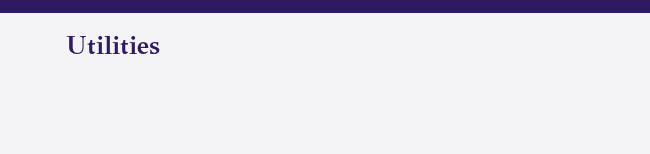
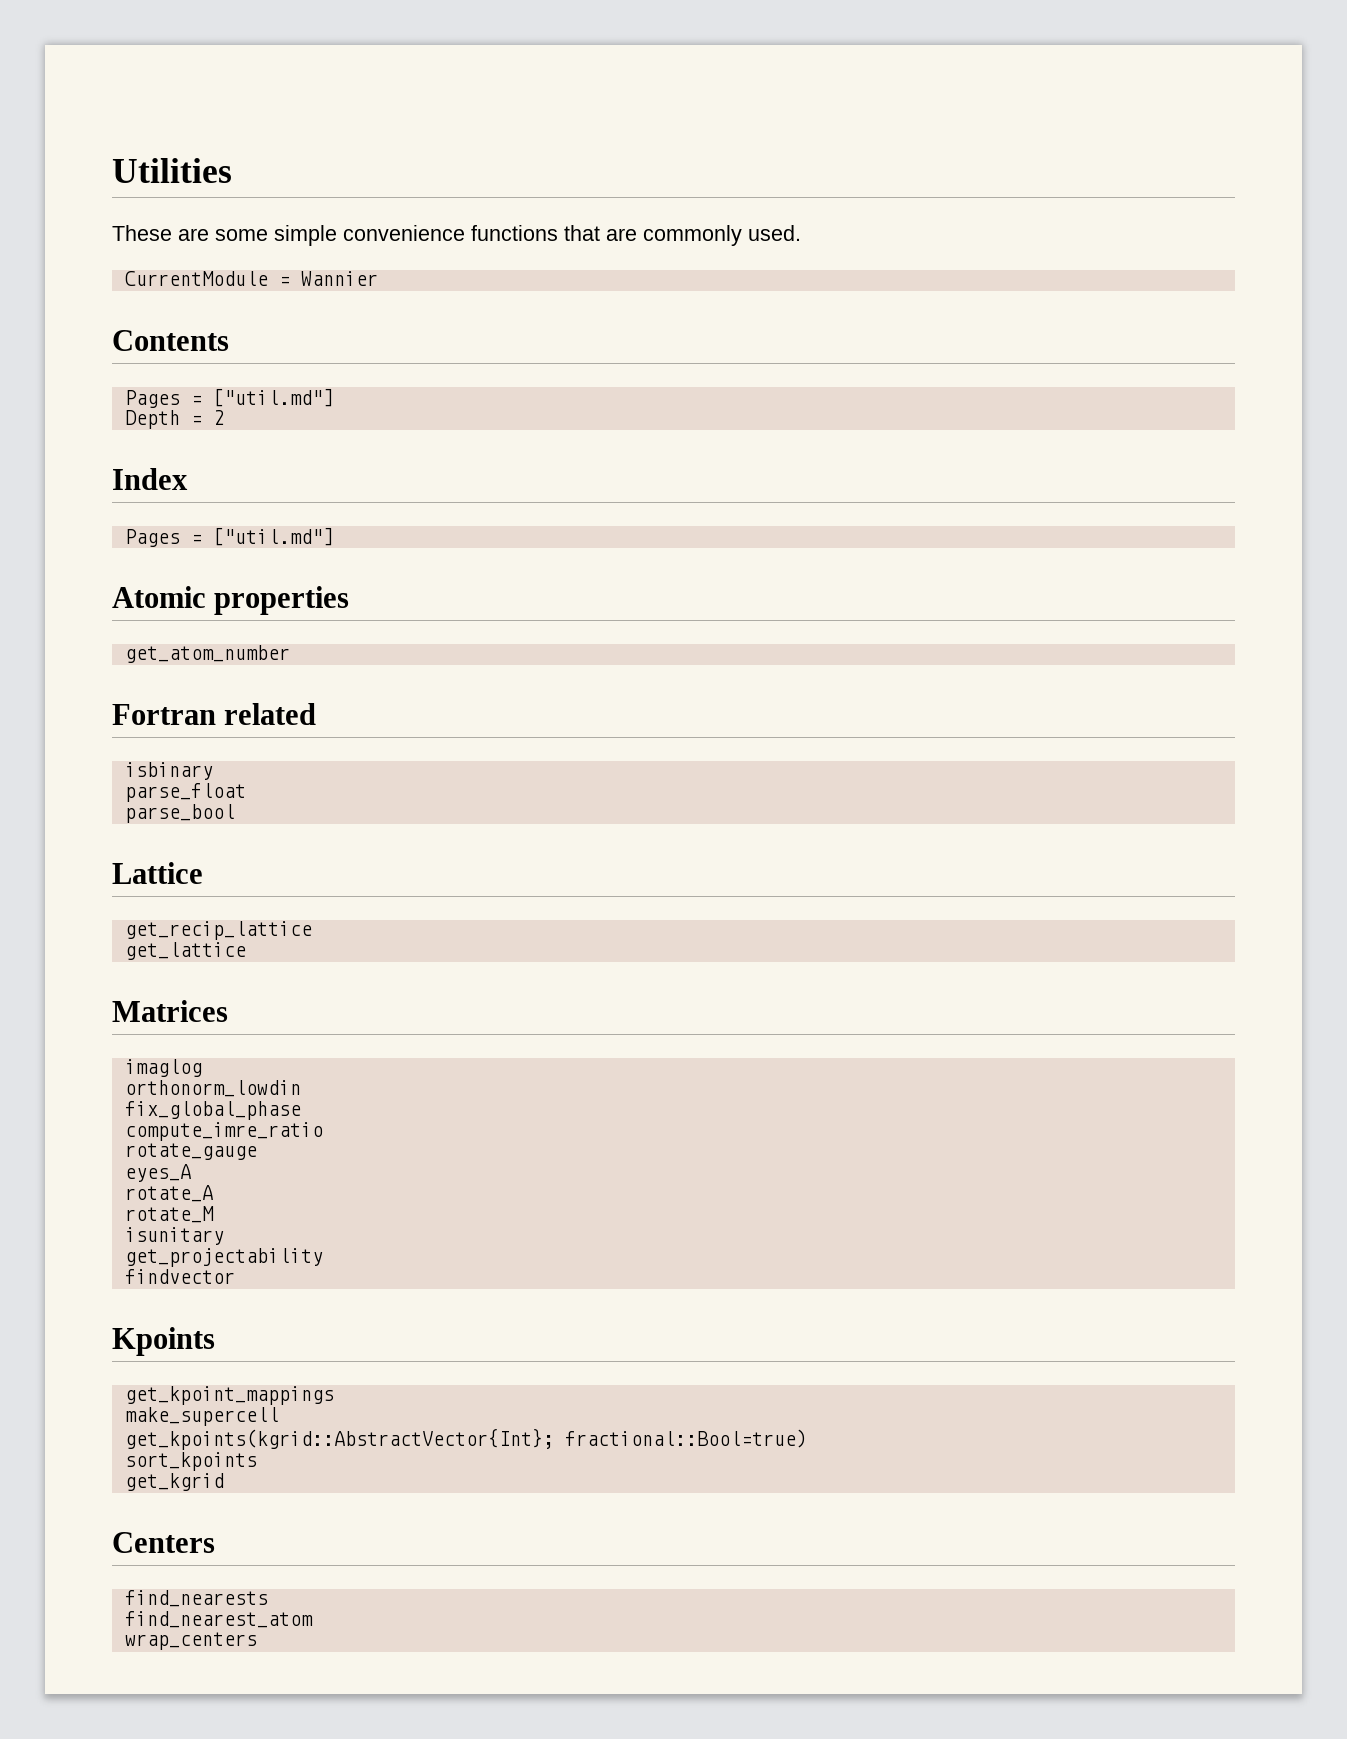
(160, 45) none -> [112,225,801,246] [124,271,378,286] [112,330,229,351] [124,388,334,408] [124,410,224,429] [112,468,188,490] [124,527,334,547] [112,586,350,615] [124,645,290,663] [112,703,317,725] [124,762,213,780] [124,783,246,802] [124,804,235,823] [112,862,203,884] [124,921,312,940] [124,942,246,960] [112,1000,228,1022] [124,1059,202,1077] [124,1080,301,1097] [124,1101,301,1120] [124,1122,323,1141] [124,1143,257,1160] [124,1164,191,1182] [124,1185,213,1202] [124,1206,214,1223] [124,1227,224,1245] [124,1248,323,1267] [124,1269,235,1284] [112,1327,215,1356] [124,1386,334,1405] [124,1407,279,1426] [124,1428,807,1450] [124,1452,257,1471] [124,1473,224,1491] [112,1532,215,1553] [124,1590,268,1607] [124,1611,313,1628] [124,1632,257,1650] // These are some simple convenience functions that are commonly used. // CurrentModule = Wannier // Contents // Pages = ["util.md"] // Depth = 2 // Index // Pages = ["util.md"] // Atomic properties // get_atom_number // Fortran related // isbinary // parse_float // parse_bool // Lattice // get_recip_lattice // get_lattice // Matrices // imaglog // orthonorm_lowdin // fix_global_phase // compute_imre_ratio // rotate_gauge // eyes_A // rotate_A // rotate_M // isunitary // get_projectability // findvector // Kpoints // get_kpoint_mappings // make_supercell // get_kpoints(kgrid::AbstractVector{Int}; fractional::Bool=true) // sort_kpoints // get_kgrid // Centers // find_nearests // find_nearest_atom // wrap_centers

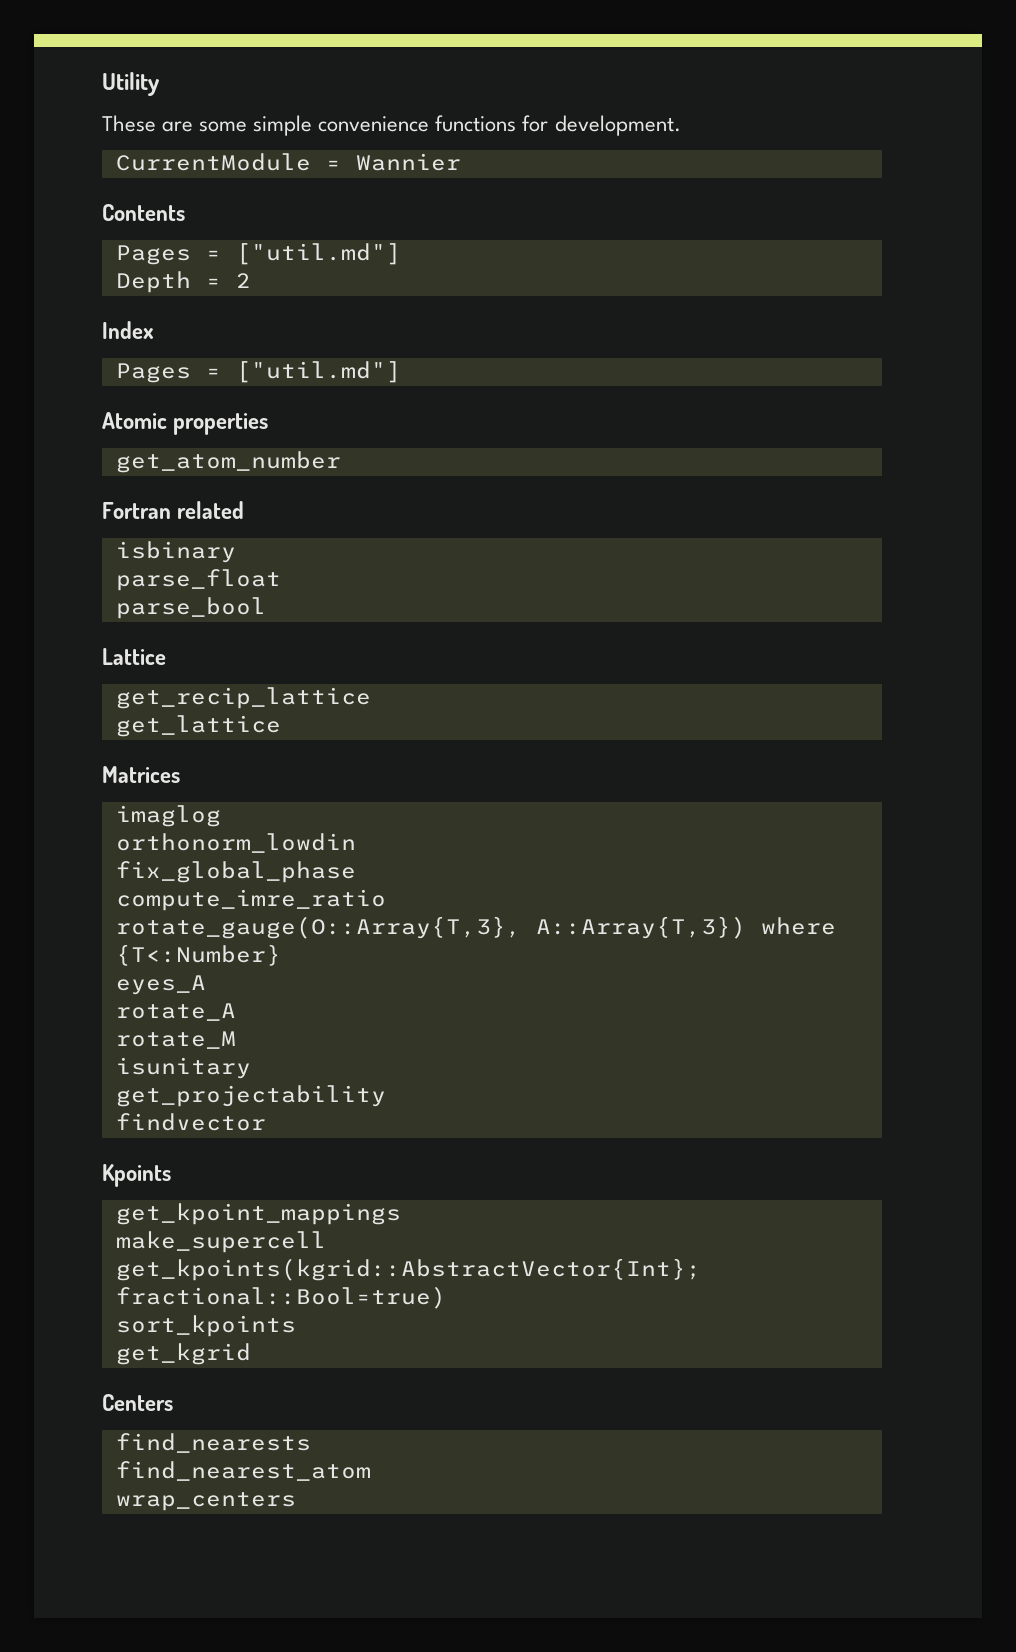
[112,158,232,183] Utilities -> [102,72,159,96] Utility
[564,225,801,246] that are commonly used. -> [522,115,681,136] for development.
[124,1143,257,1160] rotate_gauge -> [115,916,836,939] [115,944,281,966] rotate_gauge(O::Array{T,3}, A::Array{T,3}) where {T<:Number}

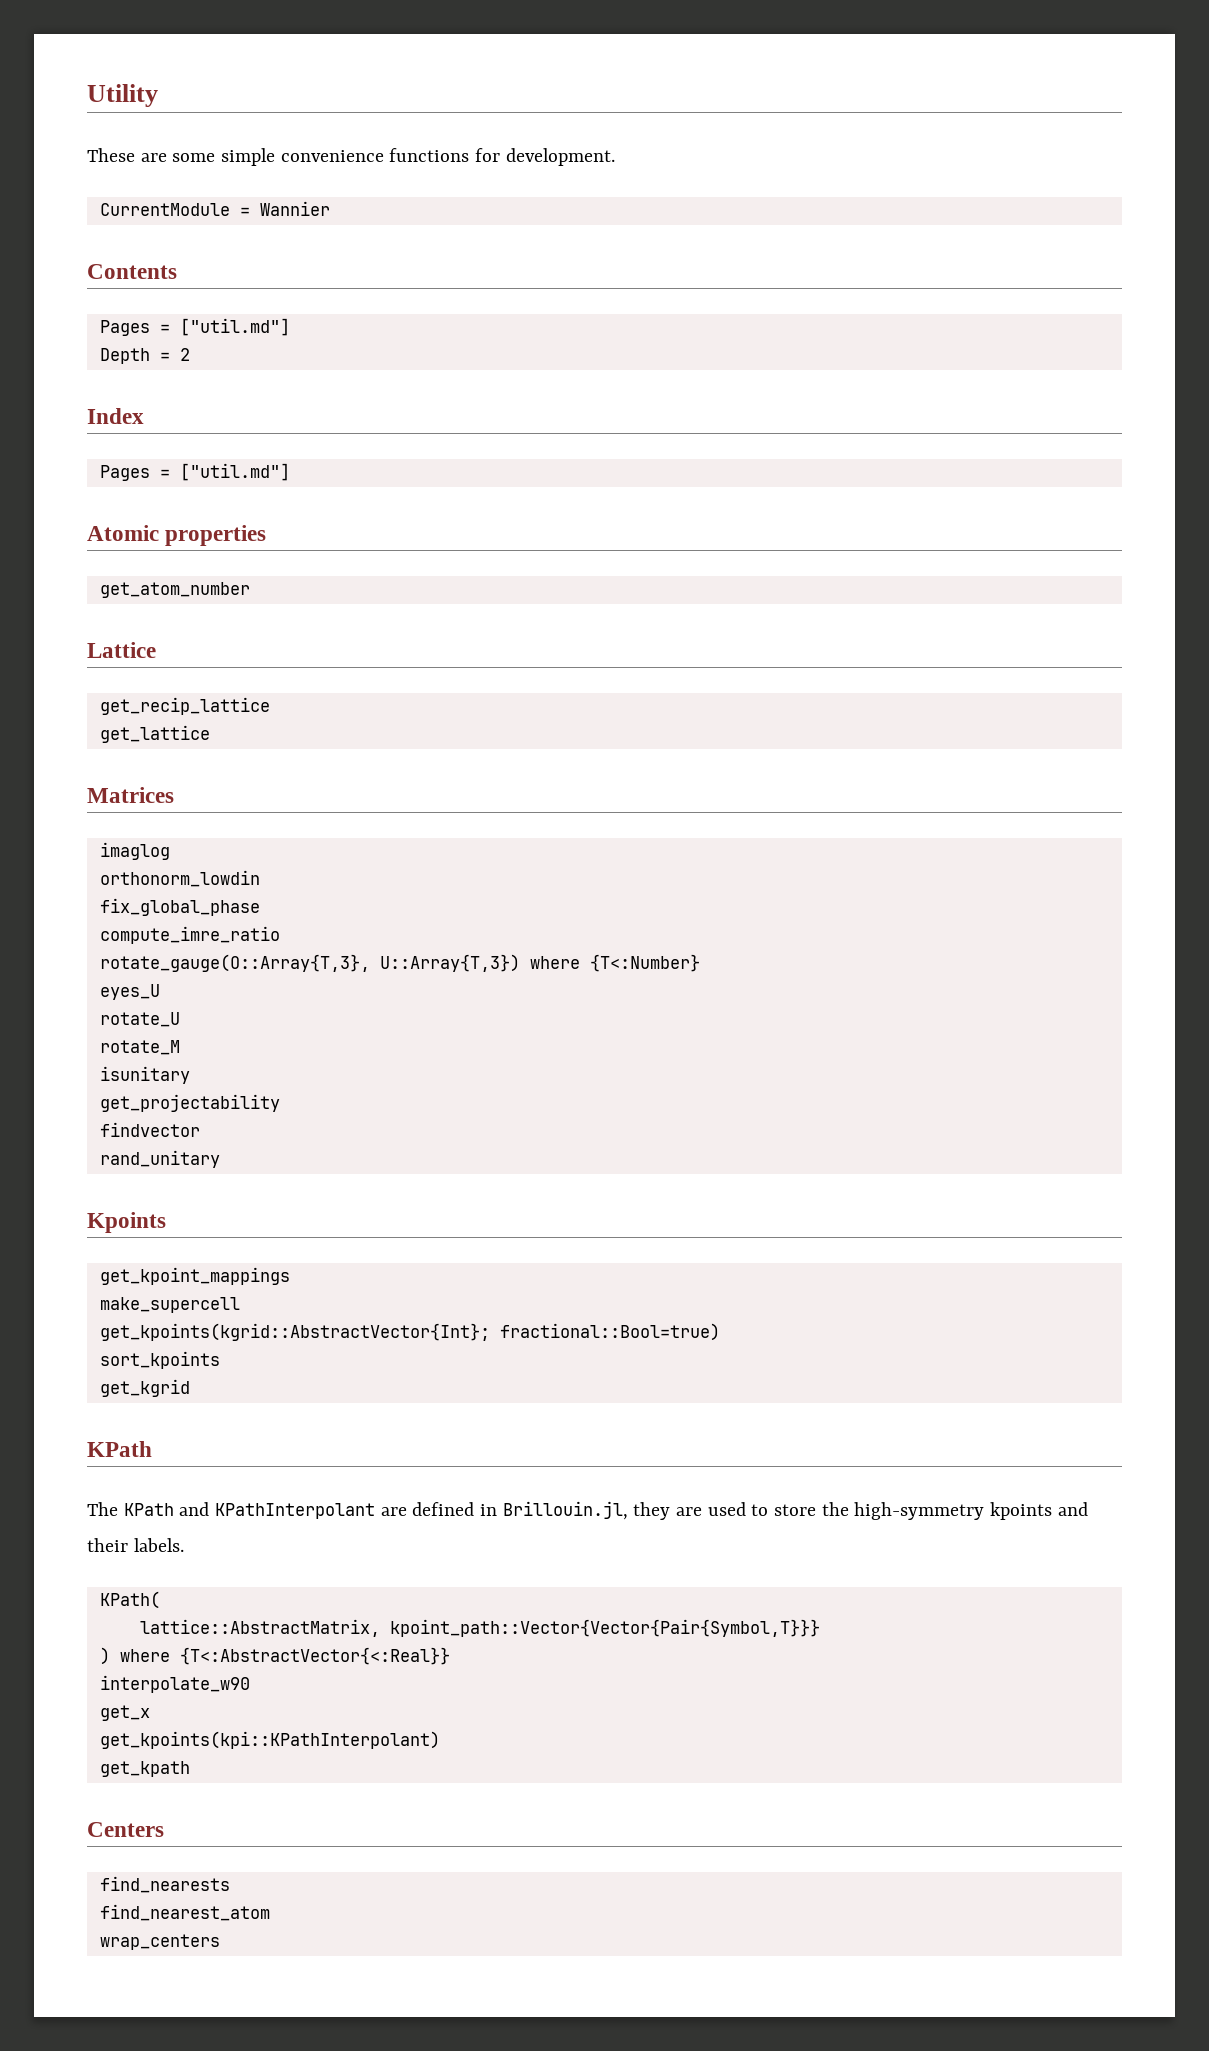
[102,501,245,519] [115,541,236,563] [115,569,281,591] [115,597,266,619] // Fortran related // isbinary // parse_float // parse_bool -> (250, 590) none
[535,916,746,939] A::Array{T,3}) -> [379,954,520,972] U::Array{T,3})
[115,975,206,995] [115,1003,236,1021] eyes_A // rotate_A -> [99,984,160,1000] [99,1012,180,1027] eyes_U // rotate_U
(266, 1122) none -> [99,1150,220,1168] // rand_unitary
(251, 1354) none -> [87,1441,152,1457] [87,1501,1088,1520] [87,1538,184,1552] [99,1591,160,1609] [139,1619,820,1637] [99,1647,450,1665] [99,1675,250,1693] [99,1705,150,1721] [99,1731,440,1749] [99,1761,190,1777] // KPath // The KPath and KPathInterpolant are defined in Brillouin.jl, they are used to store the high-symmetry kpoints and their labels. // KPath( // lattice::AbstractMatrix, kpoint_path::Vector{Vector{Pair{Symbol,T}}} // ) where {T<:AbstractVector{<:Real}} // interpolate_w90 // get_x // get_kpoints(kpi::KPathInterpolant) // get_kpath

